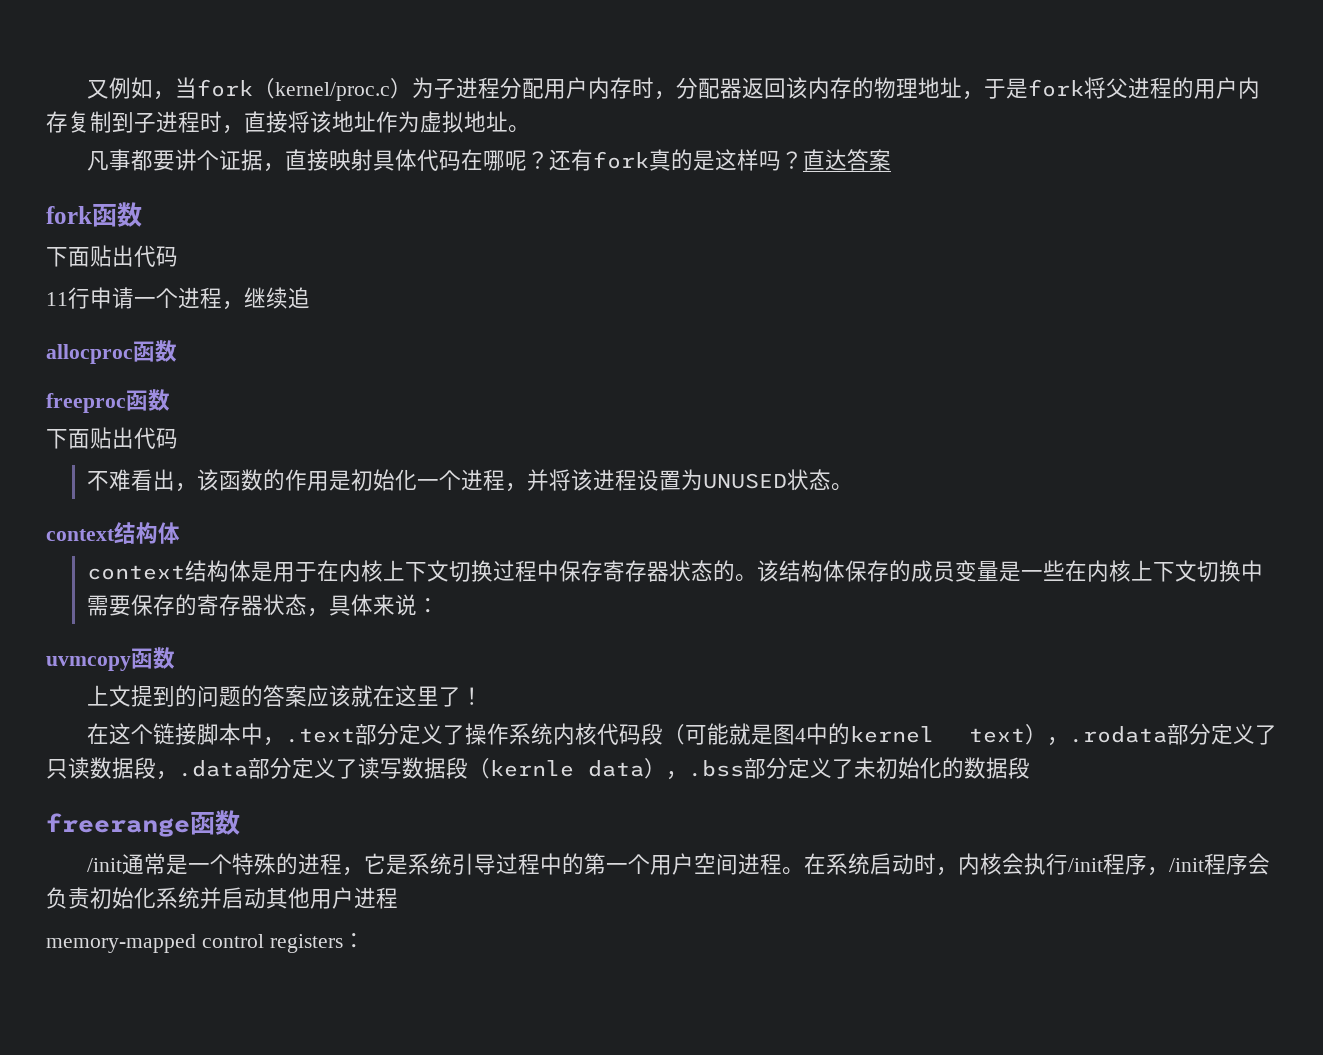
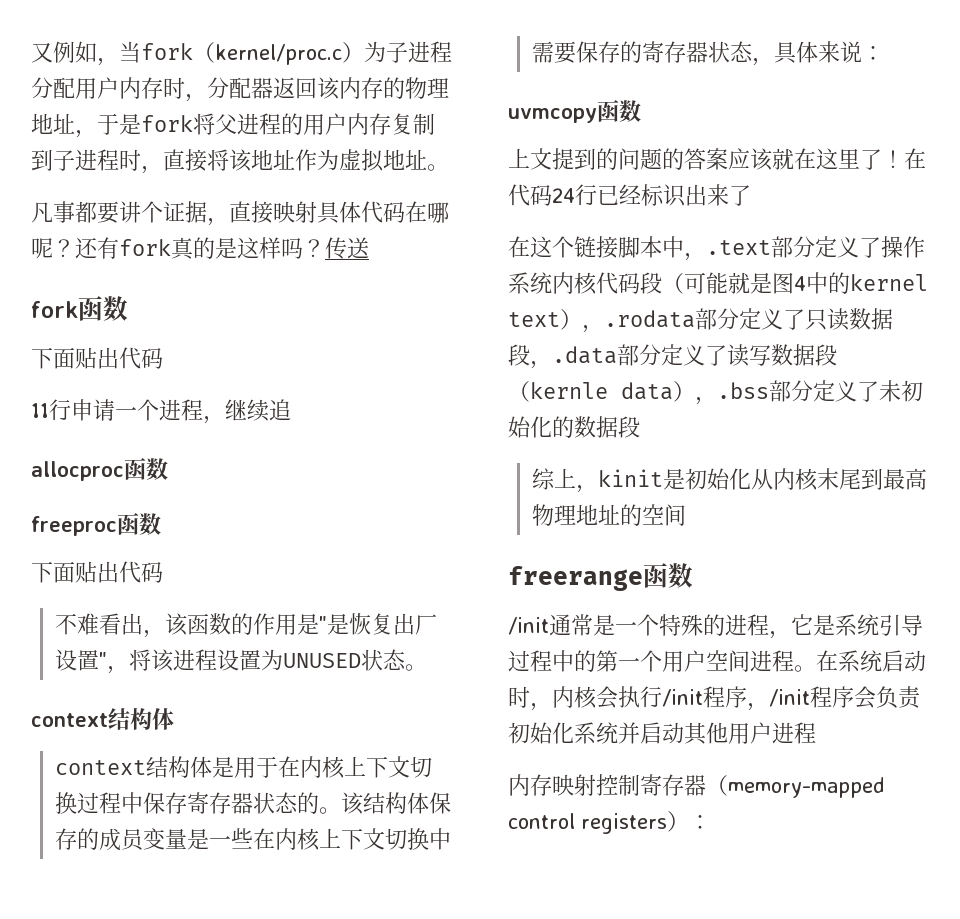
[802,149,891,171] 直达答案 -> [325,237,369,259] 传送
[350,469,549,492] 初始化一个进程，并 -> [319,613,438,635] [55,649,130,674] "是恢复出厂设置"，
(483, 696) none -> [904,148,926,170] [508,184,751,207] 在代码24行已经标识出来了
(1030, 768) none -> [532,468,928,493] [532,504,687,526] // 综上，kinit是初始化从内核末尾到最高物理地址的空间
(398, 898) none -> [508,774,728,796] 内存映射控制寄存器（
(343, 943) none -> [667,811,689,832] ）

